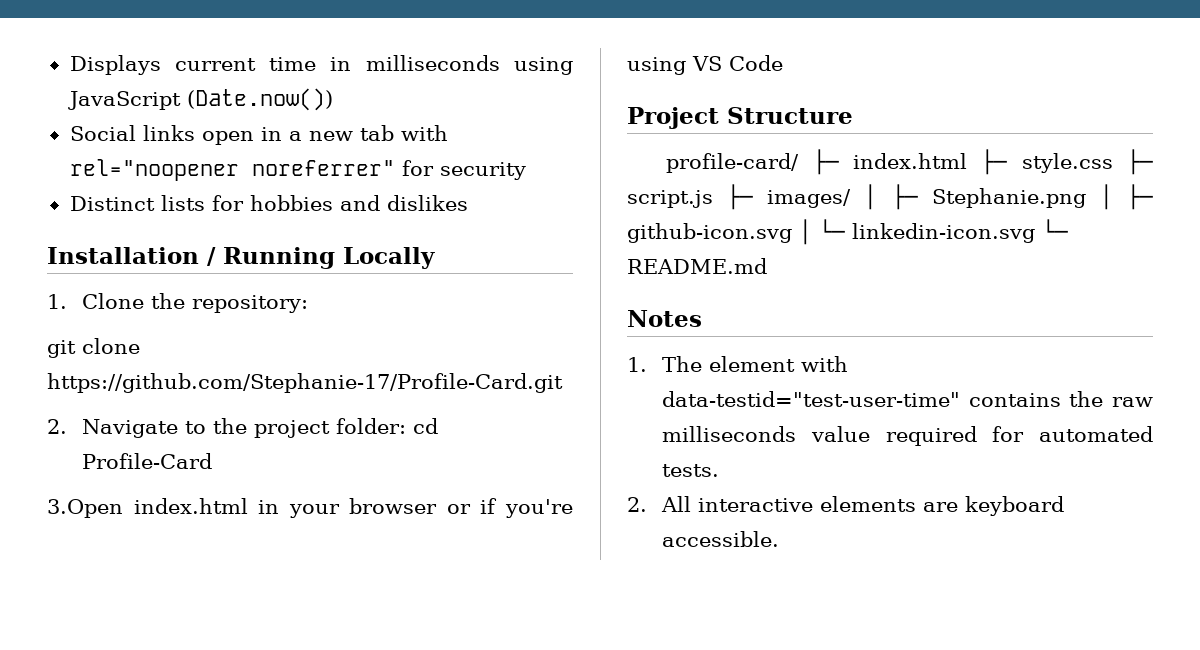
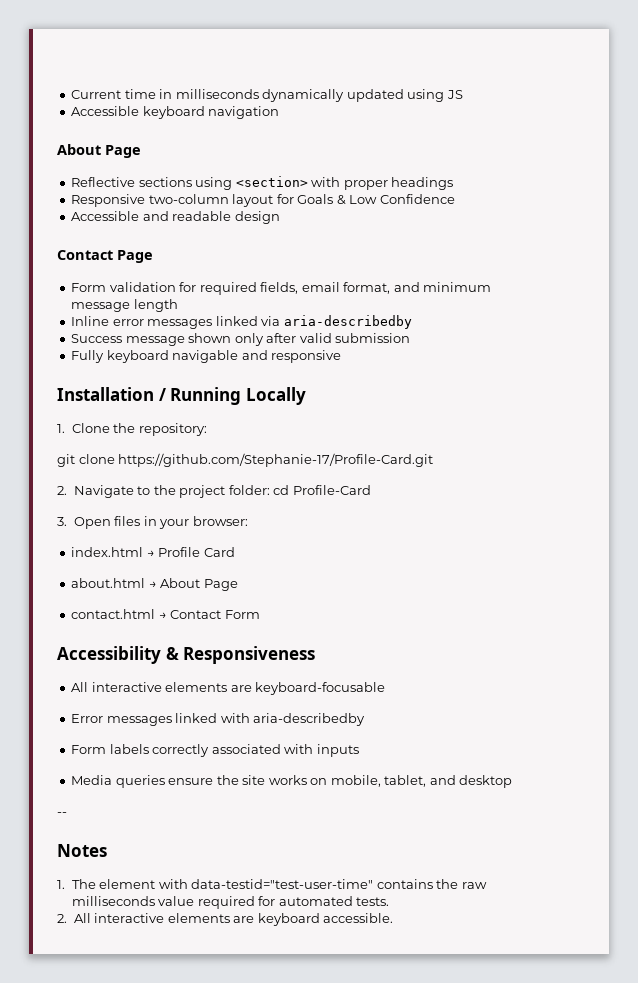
[69,55,256,75] Displays current -> [71,90,122,99] Current
[514,57,573,75] [67,88,333,111] [69,125,448,145] [69,159,526,181] [69,195,468,211] using JavaScript (Date.now()) // Social links open in a new tab with rel="noopener noreferrer" for security // Distinct lists for hobbies and dislikes -> [262,89,463,102] [71,106,280,119] [57,144,141,158] [71,176,454,190] [71,194,455,207] [71,211,280,224] [57,250,153,263] [71,282,492,295] [71,299,178,312] [71,315,412,329] [71,333,411,346] [71,350,342,363] dynamically updated using JS // Accessible keyboard navigation // About Page // Reflective sections using <section> with proper headings // Responsive two-column layout for Goals & Low Confidence // Accessible and readable design // Contact Page // Form validation for required fields, email format, and minimum message length // Inline error messages linked via aria-describedby // Success message shown only after valid submission // Fully keyboard navigable and responsive
[47,498,573,518] [627,55,783,75] [627,107,853,129] [666,149,1153,175] [627,184,1153,210] [627,219,1068,245] [627,258,767,274] 3.Open index.html in your browser or if you're using VS Code // Project Structure // profile-card/ ├─ index.html ├─ style.css ├─ script.js ├─ images/ │ ├─ Stephanie.png │ ├─ github-icon.svg │ └─ linkedin-icon.svg └─ README.md -> [57,516,248,529] [71,547,235,557] [71,578,238,591] [71,609,260,619] [57,646,316,664] [71,682,386,695] [71,713,366,726] [71,744,359,757] [71,775,513,788] [57,812,67,816] 3. Open files in your browser: // index.html → Profile Card // about.html → About Page // contact.html → Contact Form // Accessibility & Responsiveness // All interactive elements are keyboard-focusable // Error messages linked with aria-describedby // Form labels correctly associated with inputs // Media queries ensure the site works on mobile, tablet, and desktop // --

